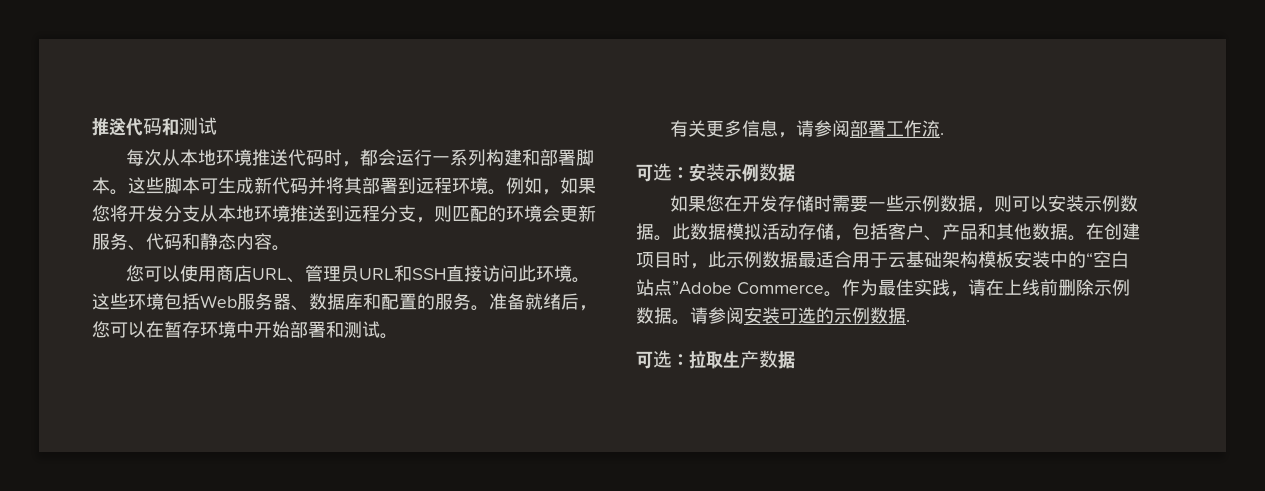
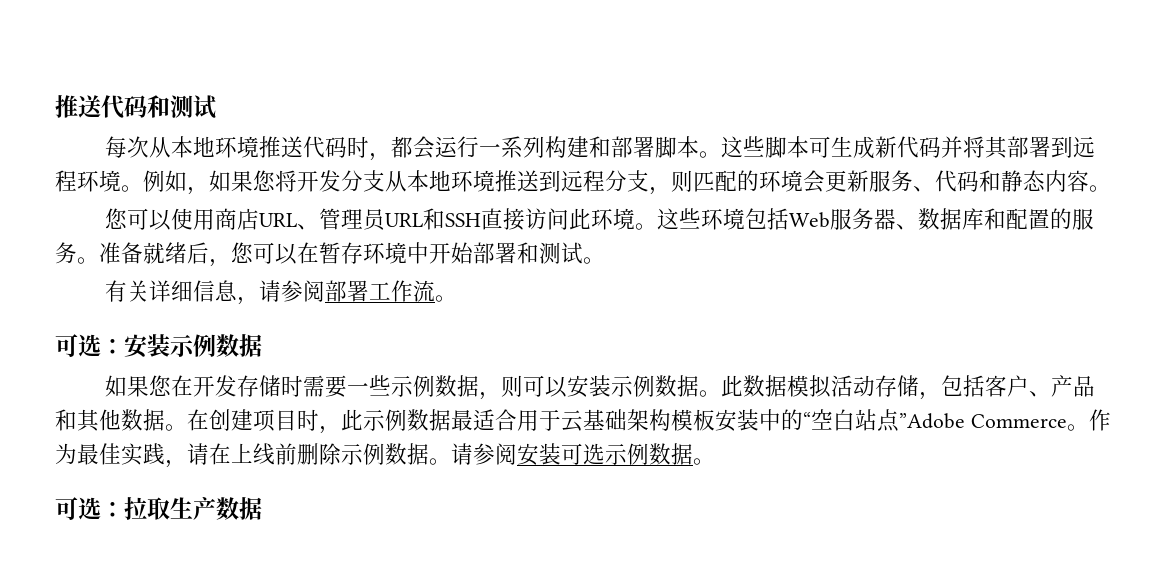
[706,120,743,137] 更多 -> [149,280,194,302] 详细
[940,133,945,135] . -> [435,295,458,302] 。
[816,307,910,324] 的示例数据. -> [605,443,715,465] 示例数据。

